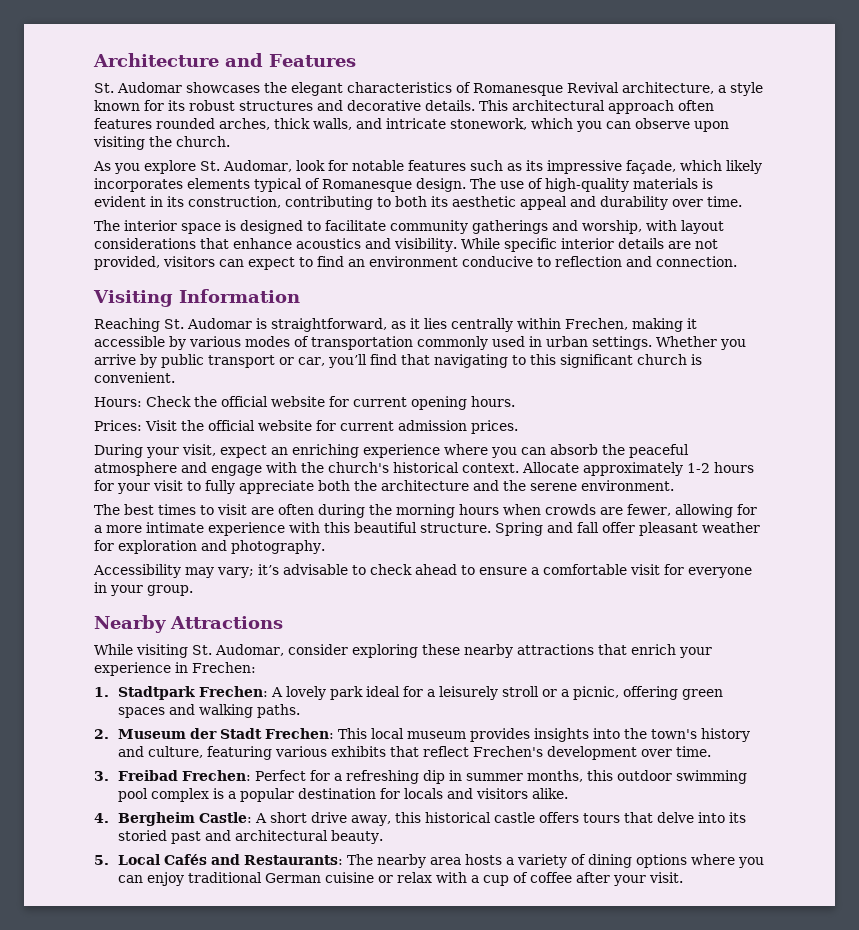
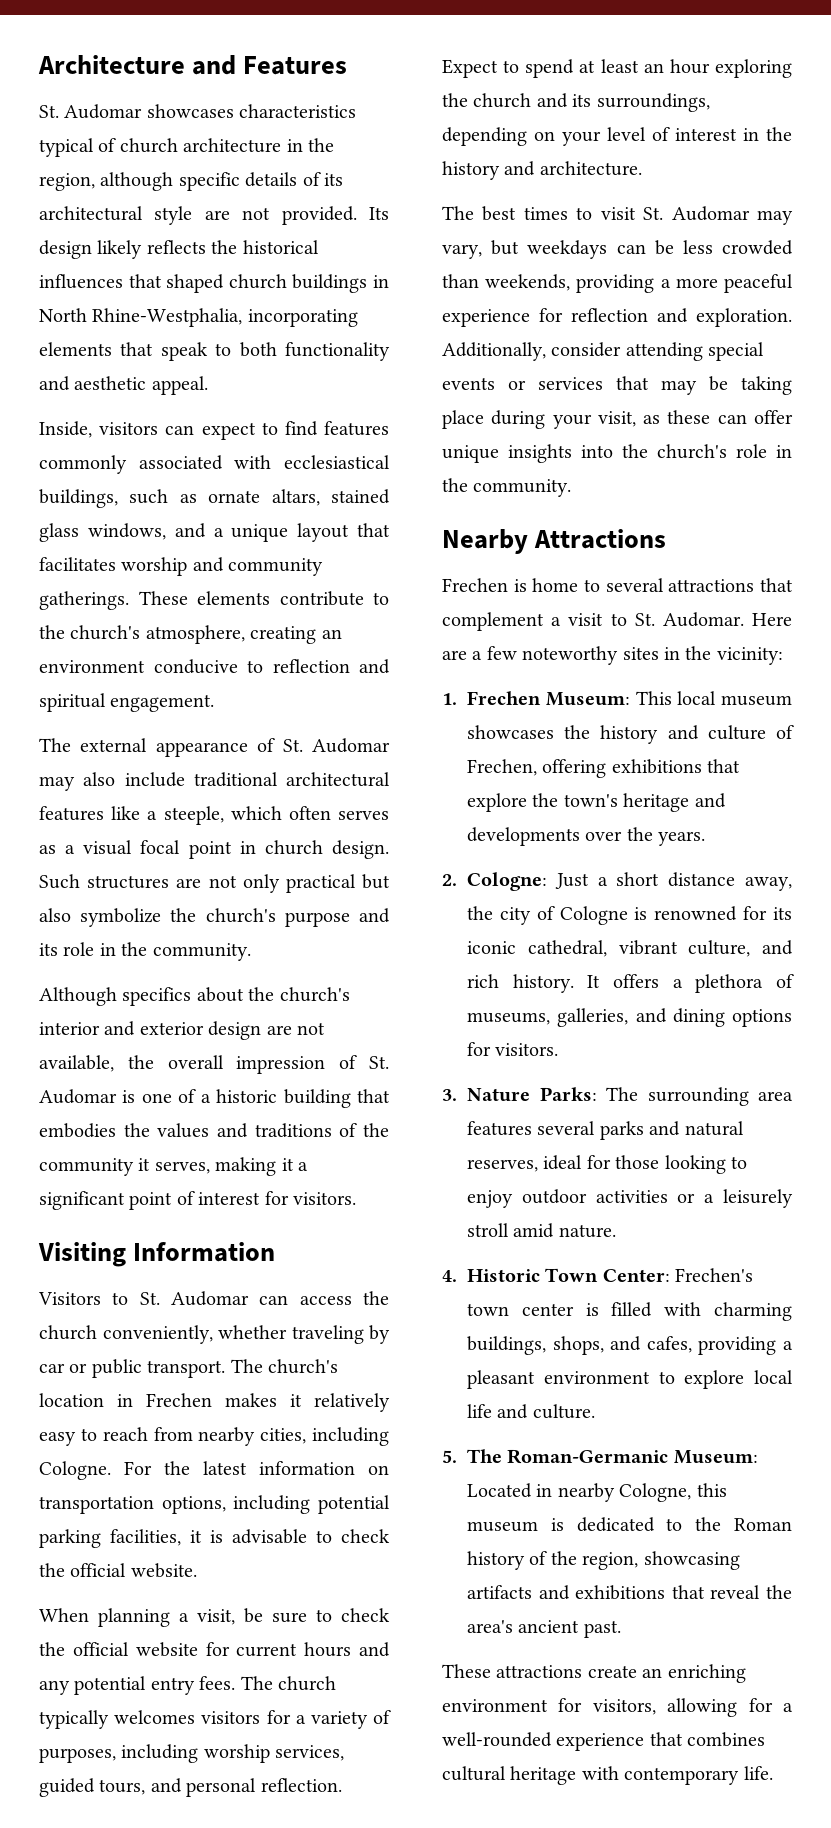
[264,82,763,96] [94,100,714,114] [94,118,729,132] [93,136,230,150] [93,160,762,174] [94,178,713,192] [94,196,742,210] [94,220,724,234] [94,238,718,252] [94,256,160,270] the elegant characteristics of Romanesque Revival architecture, a style known for its robust structures and decorative details. This architectural approach often features rounded arches, thick walls, and intricate stonework, which you can observe upon visiting the church. // As you explore St. Audomar, look for notable features such as its impressive façade, which likely incorporates elements typical of Romanesque design. The use of high-quality materials is evident in its construction, contributing to both its aesthetic appeal and durability over time. // The interior space is designed to facilitate community gatherings and worship, with layout considerations that enhance acoustics and visibility. While specific interior details are not provided, -> [239,104,357,118] [39,138,334,157] [39,172,343,191] [39,206,389,225] [39,240,319,259] [39,274,389,293] [39,308,358,327] [39,342,390,361] [39,376,208,395] [39,421,92,438] characteristics typical of church architecture in the region, although specific details of its architectural style are not provided. Its design likely reflects the historical influences that shaped church buildings in North Rhine-Westphalia, incorporating elements that speak to both functionality and aesthetic appeal. // Inside,
(344, 261) none -> [324,421,389,436] [39,455,391,474] [39,489,390,508] [39,523,390,542] [39,557,324,576] [39,591,389,610] [39,625,317,644] features commonly associated with ecclesiastical buildings, such as ornate altars, stained glass windows, and a unique layout that facilitates worship and community gatherings. These elements contribute to the church's atmosphere, creating
[656,256,737,267] [93,289,300,307] [94,318,697,332] [94,336,746,350] [94,354,702,368] [94,372,175,383] [94,396,515,410] [94,420,518,434] [94,444,689,458] [94,462,754,476] [94,480,674,494] connection. // Visiting Information // Reaching St. Audomar is straightforward, as it lies centrally within Frechen, making it accessible by various modes of transportation commonly used in urban settings. Whether you arrive by public transport or car, you’ll find that navigating to this significant church is convenient. // Hours: Check the official website for current opening hours. // Prices: Visit the official website for current admission prices. // During your visit, expect an enriching experience where you can absorb the peaceful atmosphere and engage with the church's historical context. Allocate approximately 1-2 hours for your visit to fully appreciate both the architecture and the serene environment. -> [39,693,215,712] [39,738,390,757] [39,772,390,791] [39,806,389,825] [39,840,389,859] [39,874,390,893] [39,908,390,927] [39,942,251,961] [39,987,350,1006] [39,1021,325,1040] [39,1055,389,1074] [39,1089,390,1108] [39,1123,390,1138] [39,1157,308,1176] [39,1191,356,1210] [38,1242,276,1267] [38,1291,389,1306] [39,1325,390,1344] [39,1359,338,1378] [39,1393,390,1412] [39,1427,389,1446] [39,1461,389,1480] [39,1495,390,1514] [39,1529,390,1548] [39,1563,197,1578] [39,1608,390,1627] [39,1642,390,1657] [39,1676,336,1695] [39,1710,391,1729] [39,1744,345,1763] [39,1778,342,1797] [442,59,792,78] [442,93,710,112] [442,127,792,146] [442,161,642,180] spiritual engagement. // The external appearance of St. Audomar may also include traditional architectural features like a steeple, which often serves as a visual focal point in church design. Such structures are not only practical but also symbolize the church's purpose and its role in the community. // Although specifics about the church's interior and exterior design are not available, the overall impression of St. Audomar is one of a historic building that embodies the values and traditions of the community it serves, making it a significant point of interest for visitors. // Visiting Information // Visitors to St. Audomar can access the church conveniently, whether traveling by car or public transport. The church's location in Frechen makes it relatively easy to reach from nearby cities, including Cologne. For the latest information on transportation options, including potential parking facilities, it is advisable to check the official website. // When planning a visit, be sure to check the official website for current hours and any potential entry fees. The church typically welcomes visitors for a variety of purposes, including worship services, guided tours, and personal reflection. Expect to spend at least an hour exploring the church and its surroundings, depending on your level of interest in the history and architecture.
[251,504,757,518] [94,522,760,536] [94,540,325,554] [93,564,752,578] [94,582,193,596] [94,615,283,633] [94,644,712,658] [94,662,256,676] [94,686,723,700] [117,704,300,718] [94,728,750,742] [117,746,711,760] [94,770,747,784] [117,788,568,802] [94,812,746,826] [117,830,383,844] [94,854,764,868] [117,872,683,886] are often during the morning hours when crowds are fewer, allowing for a more intimate experience with this beautiful structure. Spring and fall offer pleasant weather for exploration and photography. // Accessibility may vary; it’s advisable to check ahead to ensure a comfortable visit for everyone in your group. // Nearby Attractions // While visiting St. Audomar, consider exploring these nearby attractions that enrich your experience in Frechen: // 1. Stadtpark Frechen: A lovely park ideal for a leisurely stroll or a picnic, offering green spaces and walking paths. // 2. Museum der Stadt Frechen: This local museum provides insights into the town's history and culture, featuring various exhibits that reflect Frechen's development over time. // 3. Freibad Frechen: Perfect for a refreshing dip in summer months, this outdoor swimming pool complex is a popular destination for locals and visitors alike. // 4. Bergheim Castle: A short drive away, this historical castle offers tours that delve into its storied past and architectural beauty. // 5. Local Cafés and Restaurants: The nearby area hosts a variety of dining options where you can enjoy traditional German cuisine or relax with a cup of coffee after your visit. -> [643,206,793,225] [442,240,793,259] [442,274,793,293] [442,308,792,327] [442,342,765,361] [442,376,792,395] [442,410,793,429] [442,444,792,463] [442,478,572,497] [442,529,667,554] [442,578,793,592] [442,612,792,631] [442,646,783,665] [442,691,792,706] [467,725,794,744] [467,759,741,778] [467,793,726,812] [467,827,706,846] [442,872,792,891] [467,906,792,925] [467,940,793,957] [467,974,794,993] [467,1008,792,1027] [467,1042,559,1056] [442,1087,793,1106] [467,1121,744,1140] [467,1155,747,1174] [467,1189,793,1208] [467,1223,616,1238] [442,1268,754,1282] [467,1302,792,1321] [467,1336,793,1355] [467,1370,793,1389] [467,1404,595,1419] [442,1449,758,1464] [467,1483,727,1502] [467,1517,792,1532] [467,1551,740,1570] [467,1585,792,1600] [467,1620,621,1638] [442,1664,746,1683] [442,1698,793,1717] [442,1732,766,1751] [442,1766,773,1785] St. Audomar may vary, but weekdays can be less crowded than weekends, providing a more peaceful experience for reflection and exploration. Additionally, consider attending special events or services that may be taking place during your visit, as these can offer unique insights into the church's role in the community. // Nearby Attractions // Frechen is home to several attractions that complement a visit to St. Audomar. Here are a few noteworthy sites in the vicinity: // 1. Frechen Museum: This local museum showcases the history and culture of Frechen, offering exhibitions that explore the town's heritage and developments over the years. // 2. Cologne: Just a short distance away, the city of Cologne is renowned for its iconic cathedral, vibrant culture, and rich history. It offers a plethora of museums, galleries, and dining options for visitors. // 3. Nature Parks: The surrounding area features several parks and natural reserves, ideal for those looking to enjoy outdoor activities or a leisurely stroll amid nature. // 4. Historic Town Center: Frechen's town center is filled with charming buildings, shops, and cafes, providing a pleasant environment to explore local life and culture. // 5. The Roman-Germanic Museum: Located in nearby Cologne, this museum is dedicated to the Roman history of the region, showcasing artifacts and exhibitions that reveal the area's ancient past. // These attractions create an enriching environment for visitors, allowing for a well-rounded experience that combines cultural heritage with contemporary life.

